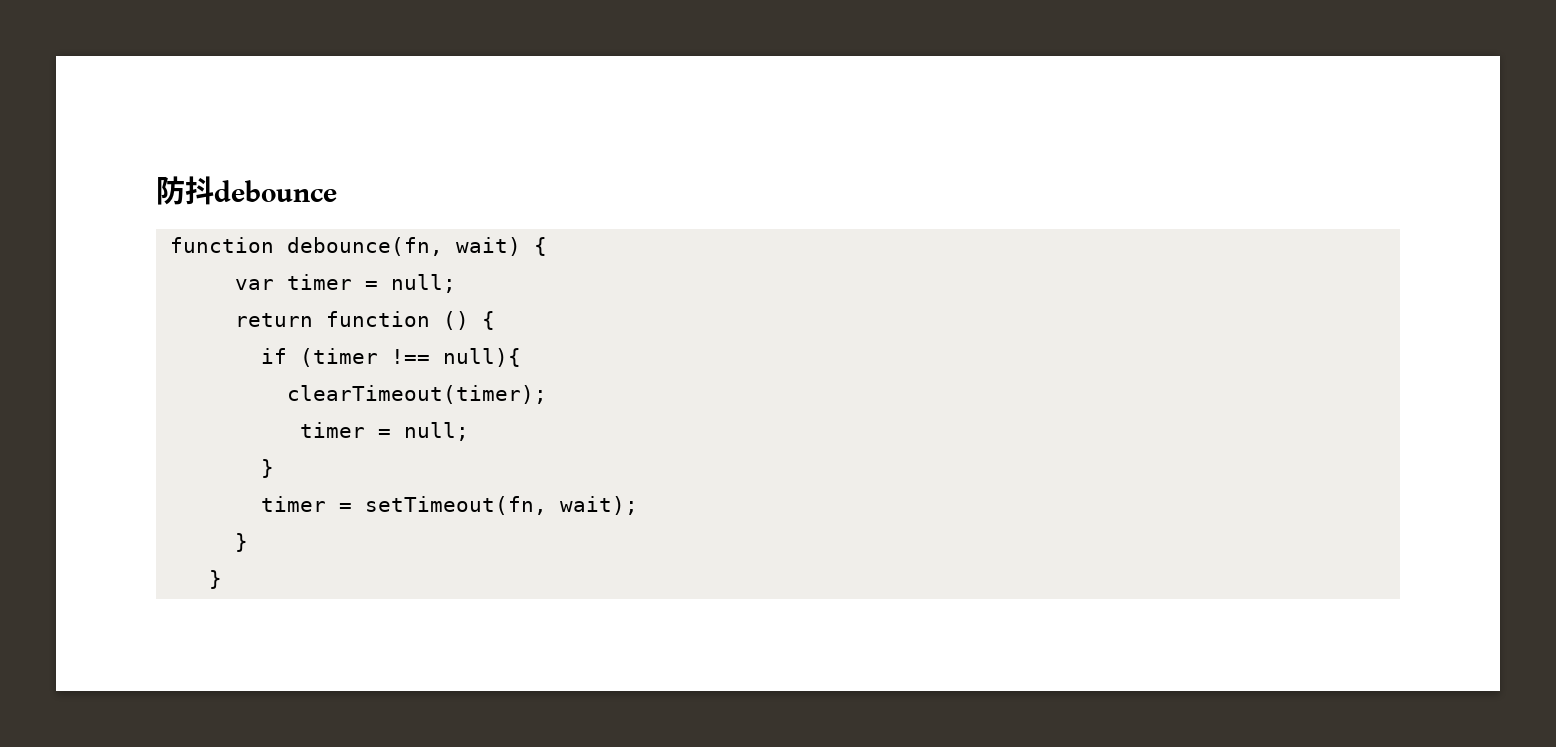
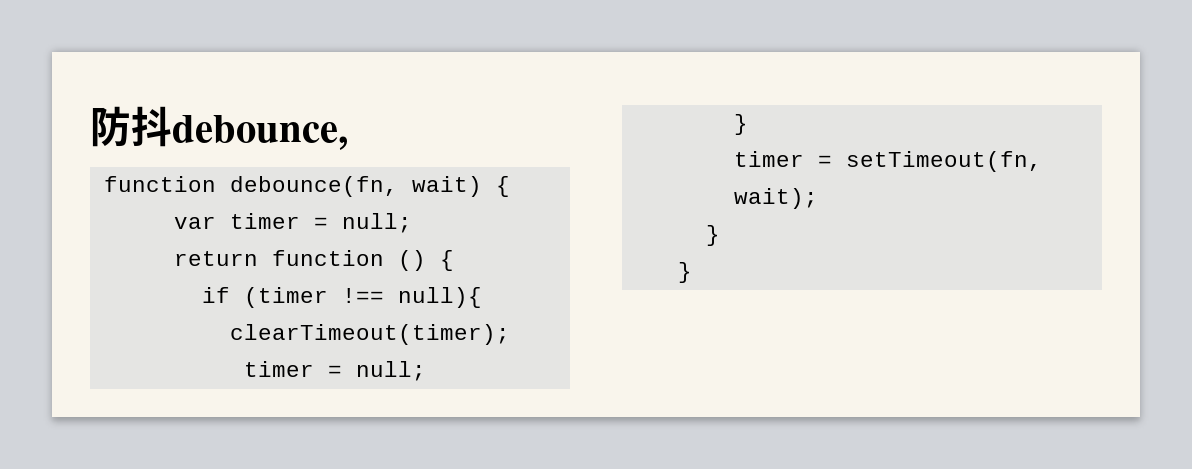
[214,180,337,202] debounce -> [172,115,348,151] debounce,

